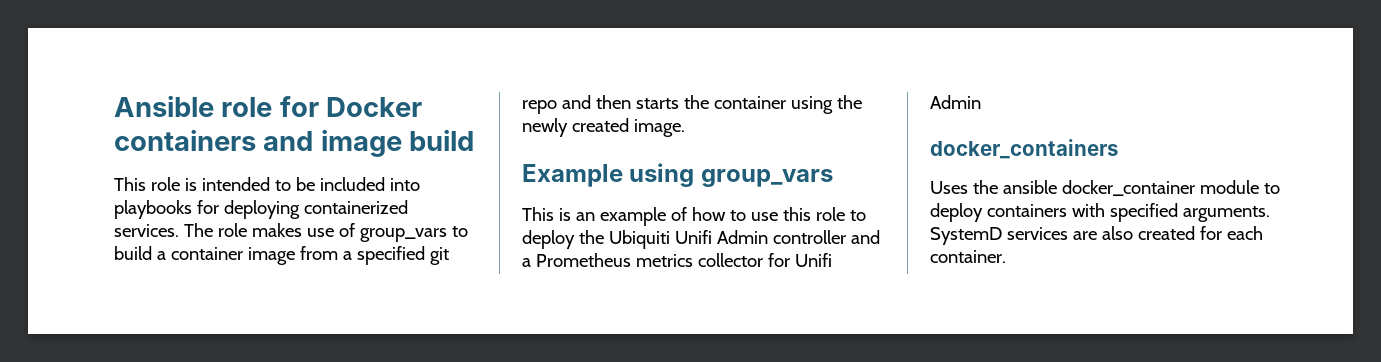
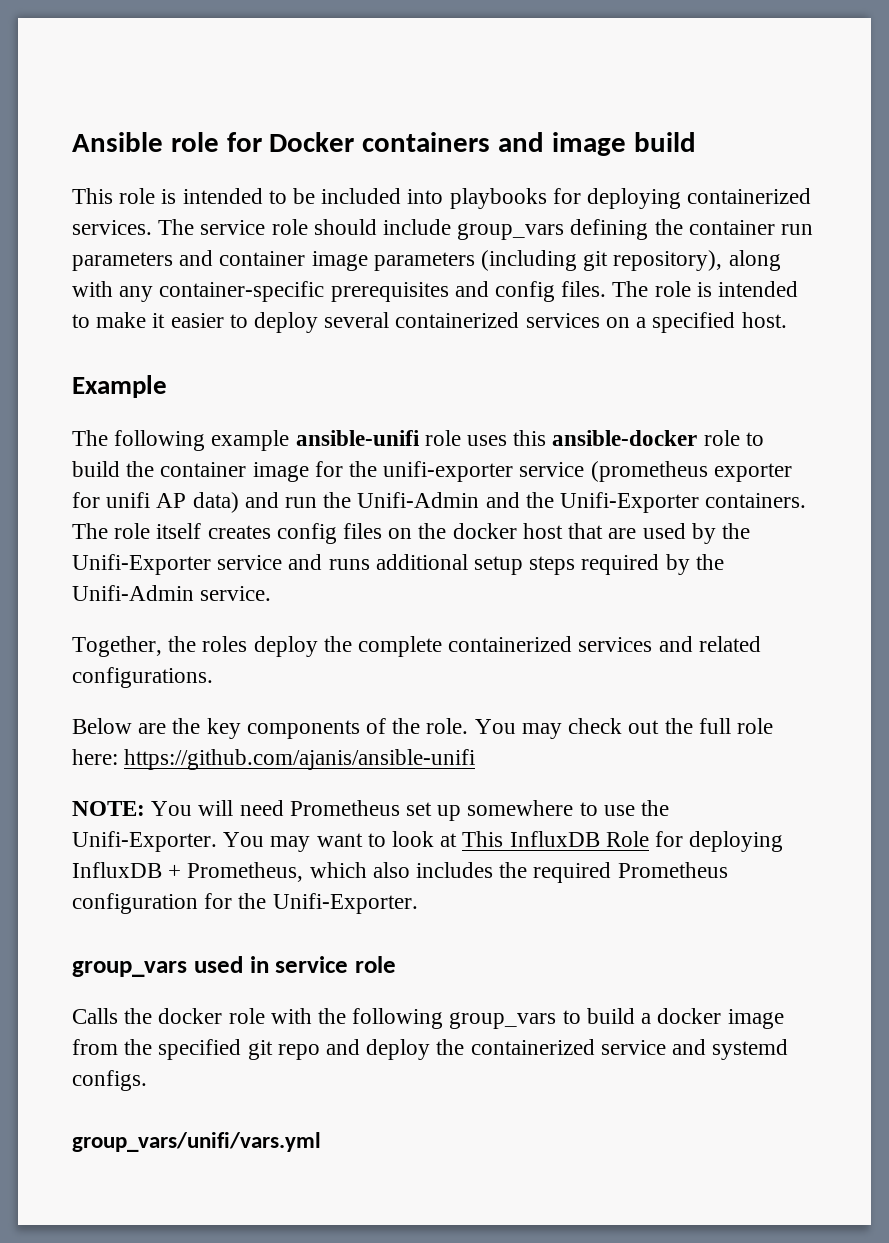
[217,223,355,237] role makes use of -> [200,219,814,240] [72,250,781,271] [72,281,799,302] [72,312,787,333] [72,375,167,398] [72,430,764,451] [72,461,792,482] [72,492,807,513] [72,523,750,544] [72,554,724,575] [72,585,272,601] [72,636,761,657] [72,667,213,688] [72,718,773,739] [72,749,476,770] [72,800,670,821] [72,831,784,852] [72,862,728,883] [72,893,418,914] [72,956,396,977] [72,1008,444,1029] service role should include group_vars defining the container run parameters and container image parameters (including git repository), along with any container-specific prerequisites and config files. The role is intended to make it easier to deploy several containerized services on a specified host. // Example // The following example ansible-unifi role uses this ansible-docker role to build the container image for the unifi-exporter service (prometheus exporter for unifi AP data) and run the Unifi-Admin and the Unifi-Exporter containers. The role itself creates config files on the docker host that are used by the Unifi-Exporter service and runs additional setup steps required by the Unifi-Admin service. // Together, the roles deploy the complete containerized services and related configurations. // Below are the key components of the role. You may check out the full role here: https://github.com/ajanis/ansible-unifi // NOTE: You will need Prometheus set up somewhere to use the Unifi-Exporter. You may want to look at This InfluxDB Role for deploying InfluxDB + Prometheus, which also includes the required Prometheus configuration for the Unifi-Exporter. // group_vars used in service role // Calls the docker role with the following
[170,247,243,260] container -> [657,1008,722,1024] docker
[342,251,352,260] a -> [124,1039,153,1055] the
[595,95,862,114] [522,118,685,137] [522,163,833,187] [522,207,866,226] [522,230,880,249] [522,253,832,267] [930,95,981,109] [930,139,1118,159] [930,180,1280,196] [930,203,1270,222] [930,226,1263,245] [930,250,1006,263] then starts the container using the newly created image. // Example using group_vars // This is an example of how to use this role to deploy the Ubiquiti Unifi Admin controller and a Prometheus metrics collector for Unifi Admin // docker_containers // Uses the ansible docker_container module to deploy containers with specified arguments. SystemD services are also created for each container. -> [366,1039,789,1060] [72,1070,147,1091] [72,1132,321,1152] deploy the containerized service and systemd configs. // group_vars/unifi/vars.yml

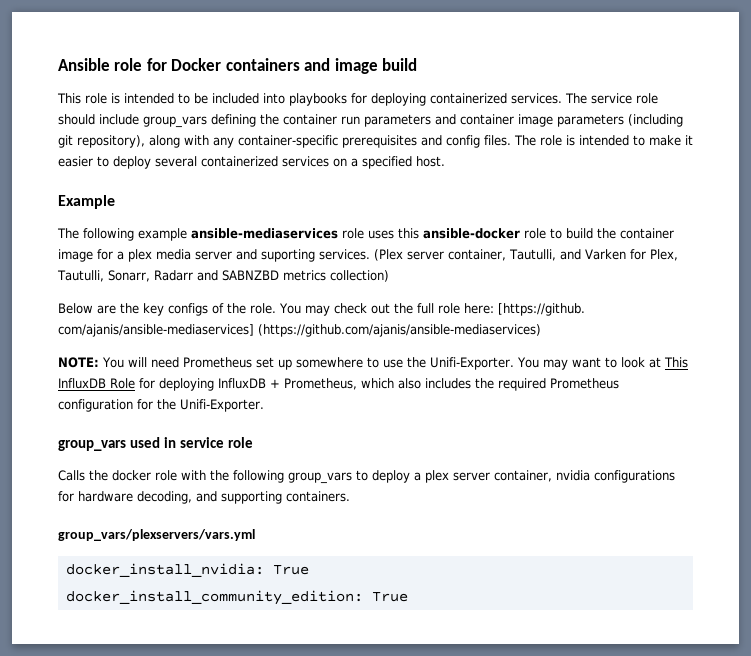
[295,430,420,446] ansible-unifi -> [191,228,338,239] ansible-mediaservices
[349,461,792,482] [72,492,807,513] [72,523,750,544] [72,554,724,575] [72,585,272,601] [72,636,761,657] [72,667,213,688] the unifi-exporter service (prometheus exporter for unifi AP data) and run the Unifi-Admin and the Unifi-Exporter containers. The role itself creates config files on the docker host that are used by the Unifi-Exporter service and runs additional setup steps required by the Unifi-Admin service. // Together, the roles deploy the complete containerized services and related configurations. -> [117,249,678,262] [57,270,389,282] a plex media server and suporting services. (Plex server container, Tautulli, and Varken for Plex, Tautulli, Sonarr, Radarr and SABNZBD metrics collection)
[246,720,360,739] components -> [168,303,208,316] configs
[124,749,476,770] https://github.com/ajanis/ansible-unifi -> [497,303,585,316] [58,324,541,337] [https://github. com/ajanis/ansible-mediaservices] (https://github.com/ajanis/ansible-mediaservices)
[586,1008,784,1029] [72,1039,789,1060] [72,1070,147,1091] [72,1132,321,1152] build a docker image from the specified git repo and deploy the containerized service and systemd configs. // group_vars/unifi/vars.yml -> [372,470,675,483] [58,491,350,504] [58,529,255,541] [65,563,309,577] [65,590,408,605] deploy a plex server container, nvidia configurations for hardware decoding, and supporting containers. // group_vars/plexservers/vars.yml // docker_install_nvidia: True // docker_install_community_edition: True

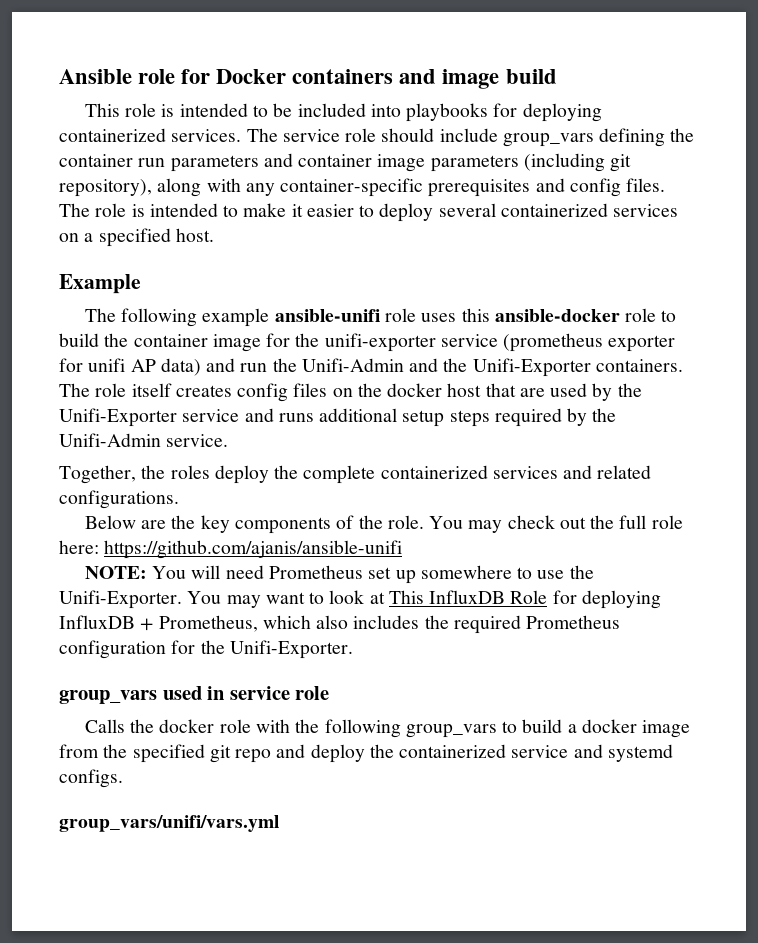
[191,228,338,239] ansible-mediaservices -> [274,309,380,322] ansible-unifi
[117,249,678,262] [57,270,389,282] a plex media server and suporting services. (Plex server container, Tautulli, and Varken for Plex, Tautulli, Sonarr, Radarr and SABNZBD metrics collection) -> [295,333,676,352] [59,358,683,377] [59,383,642,402] [59,408,617,427] [59,433,229,447] [59,465,652,484] [59,490,179,509] the unifi-exporter service (prometheus exporter for unifi AP data) and run the Unifi-Admin and the Unifi-Exporter containers. The role itself creates config files on the docker host that are used by the Unifi-Exporter service and runs additional setup steps required by the Unifi-Admin service. // Together, the roles deploy the complete containerized services and related configurations.
[168,303,208,316] configs -> [234,517,331,534] components
[497,303,585,316] [58,324,541,337] [https://github. com/ajanis/ansible-mediaservices] (https://github.com/ajanis/ansible-mediaservices) -> [104,540,403,559] https://github.com/ajanis/ansible-unifi
[372,470,675,483] [58,491,350,504] [58,529,255,541] [65,563,309,577] [65,590,408,605] deploy a plex server container, nvidia configurations for hardware decoding, and supporting containers. // group_vars/plexservers/vars.yml // docker_install_nvidia: True // docker_install_community_edition: True -> [522,719,691,738] [59,744,673,763] [59,769,123,788] [59,815,279,832] build a docker image from the specified git repo and deploy the containerized service and systemd configs. // group_vars/unifi/vars.yml

